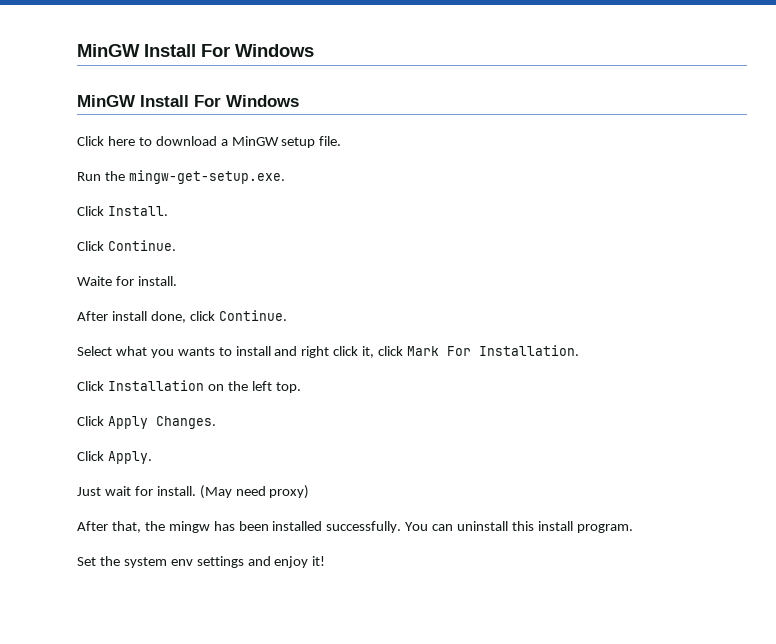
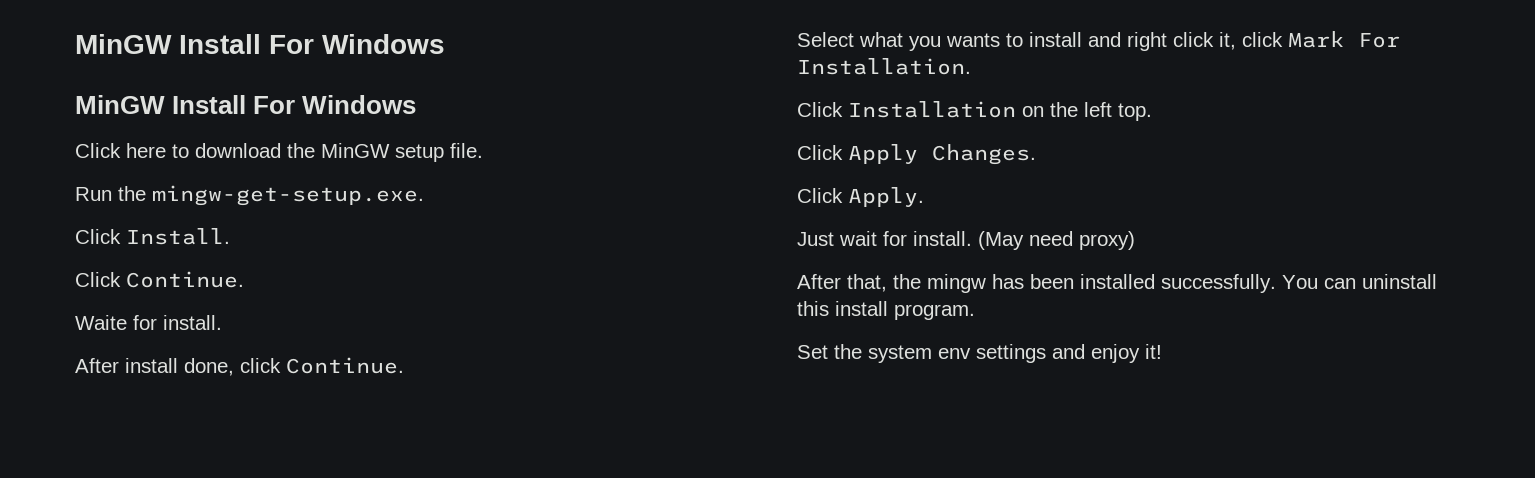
[220,139,228,146] a -> [287,143,315,158] the

